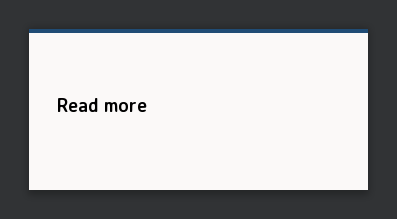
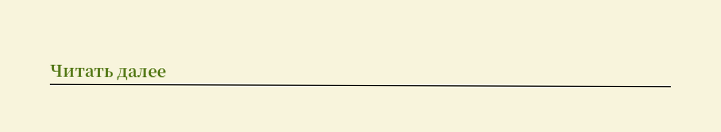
[57,98,148,112] Read more -> [49,64,167,81] Читать далее

